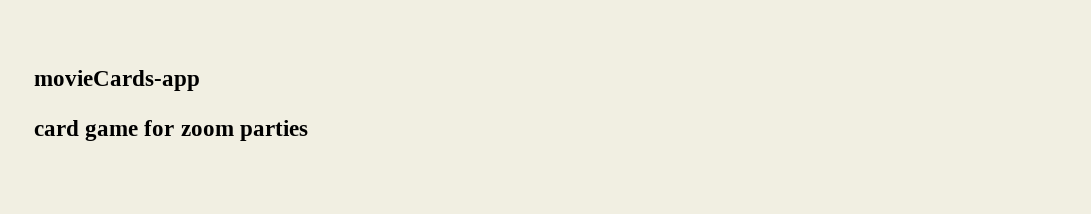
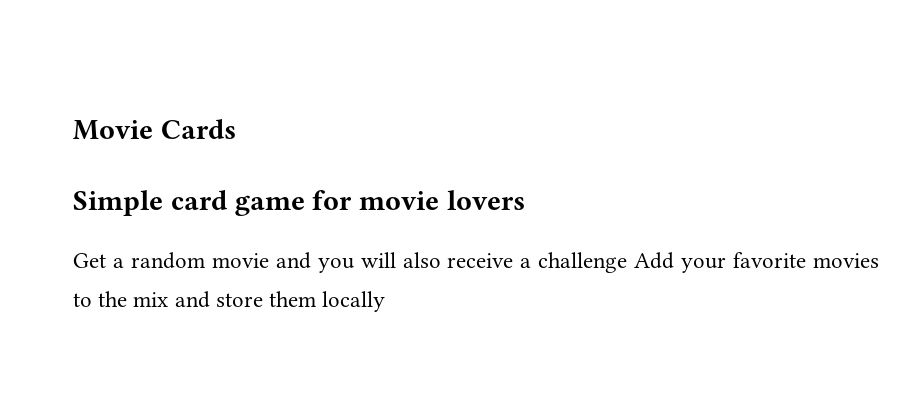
[34,70,200,91] [34,120,308,141] movieCards-app // card game for zoom parties -> [73,119,236,140] [73,190,526,216] [73,252,880,273] [73,291,386,312] Movie Cards // Simple card game for movie lovers // Get a random movie and you will also receive a challenge Add your favorite movies to the mix and store them locally

